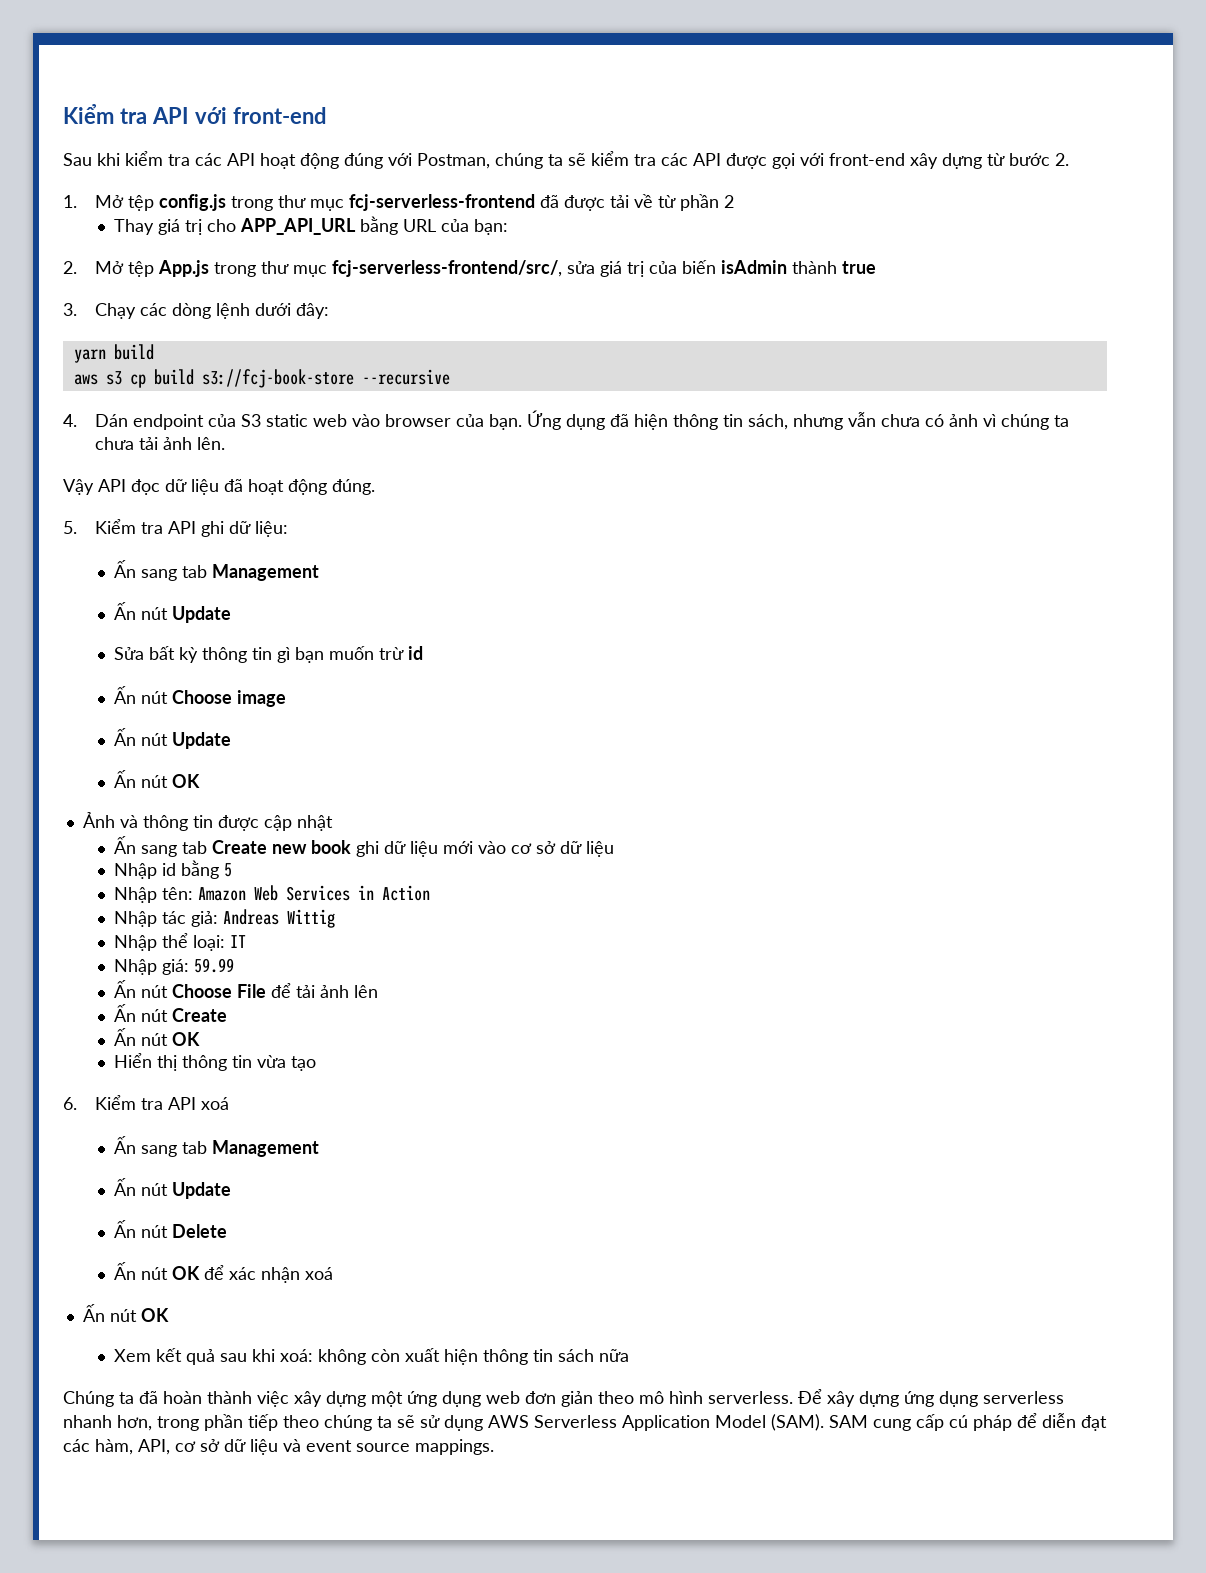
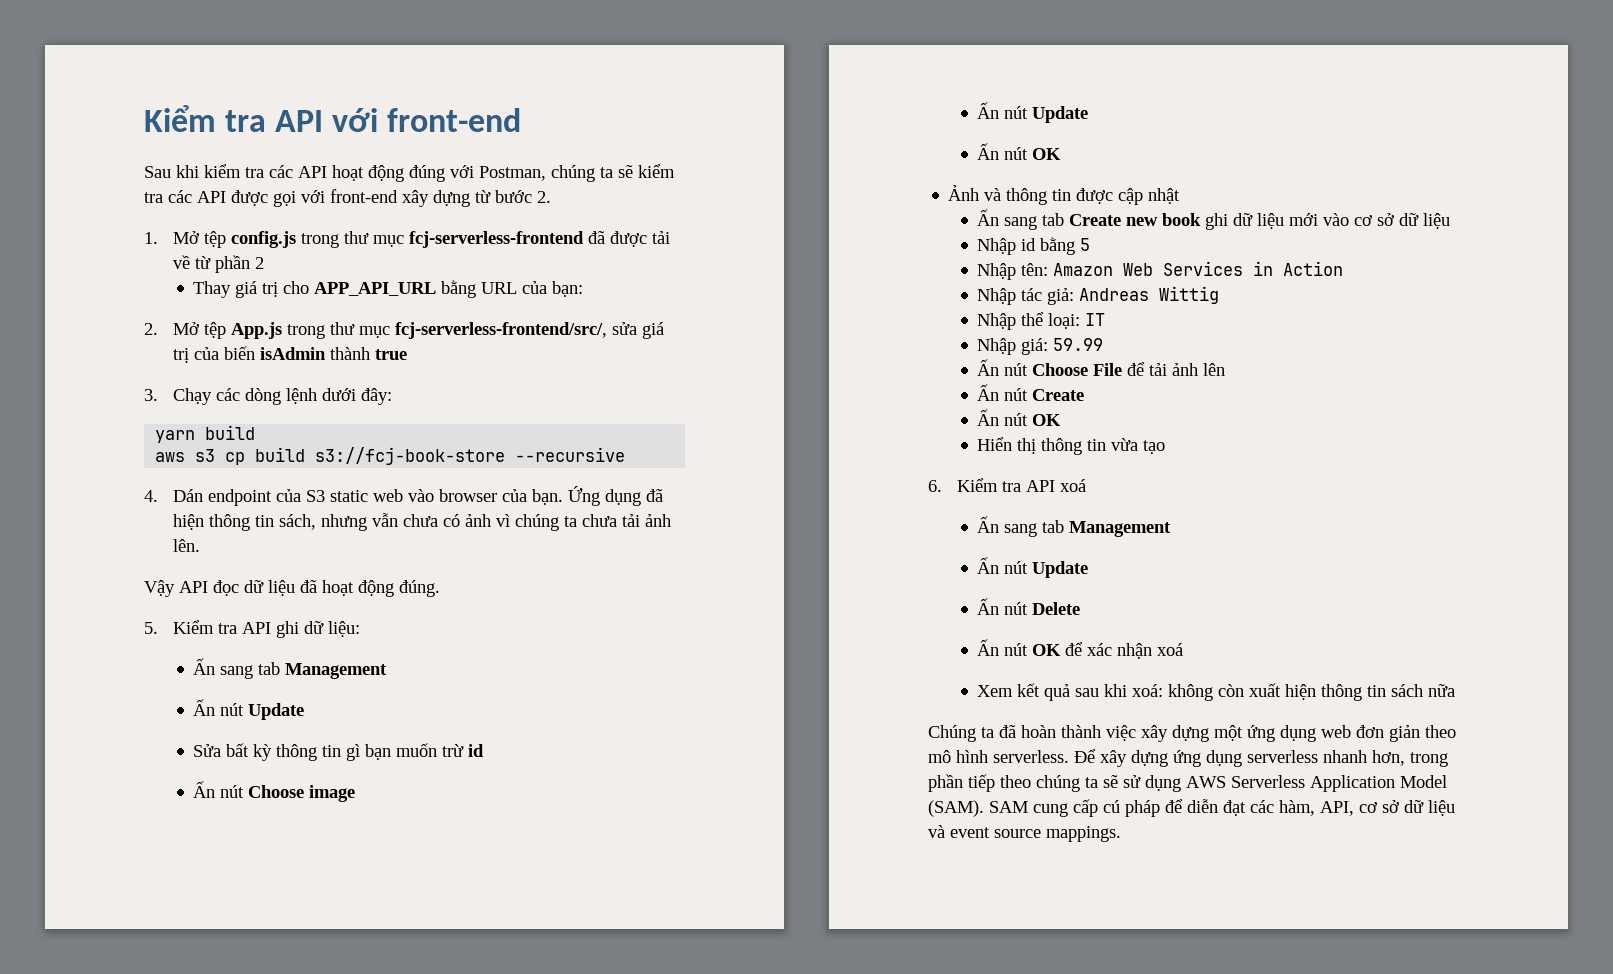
[82,1304,169,1322] // Ấn nút OK -> (1184, 649) none

